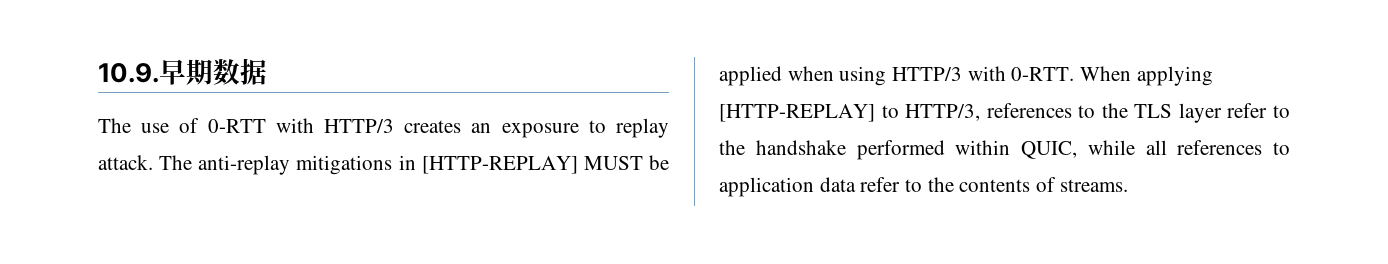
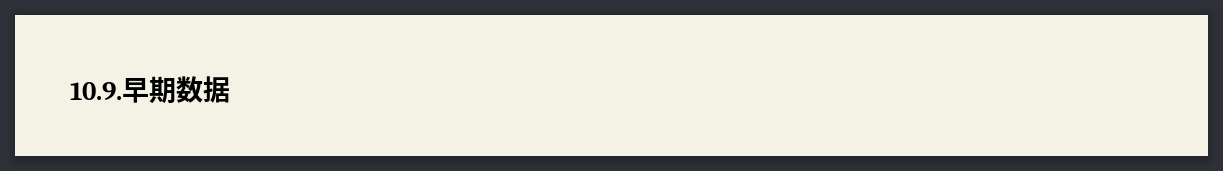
[98,118,669,138] [98,155,669,175] [719,66,1213,86] [719,103,1290,123] [719,140,1290,160] [719,177,1128,197] // The use of 0-RTT with HTTP/3 creates an exposure to replay attack. The anti-replay mitigations in [HTTP-REPLAY] MUST be applied when using HTTP/3 with 0-RTT. When applying [HTTP-REPLAY] to HTTP/3, references to the TLS layer refer to the handshake performed within QUIC, while all references to application data refer to the contents of streams. -> (230, 89) none

